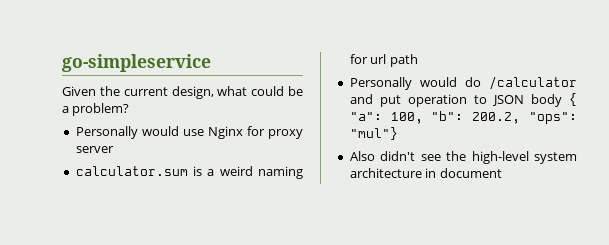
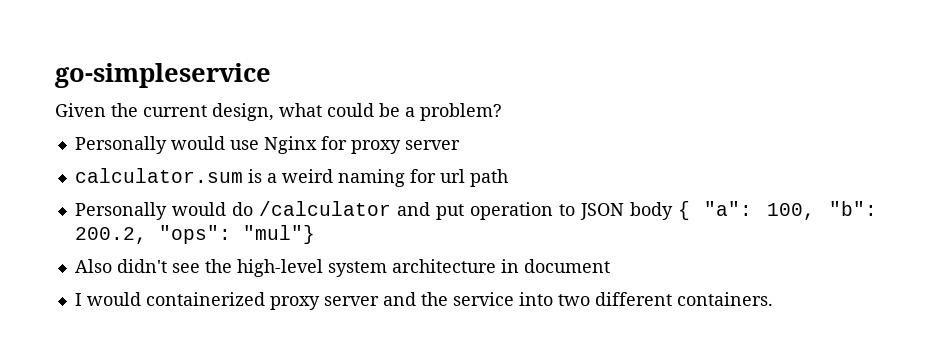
(502, 173) none -> [74,292,773,310] // I would containerized proxy server and the service into two different containers.

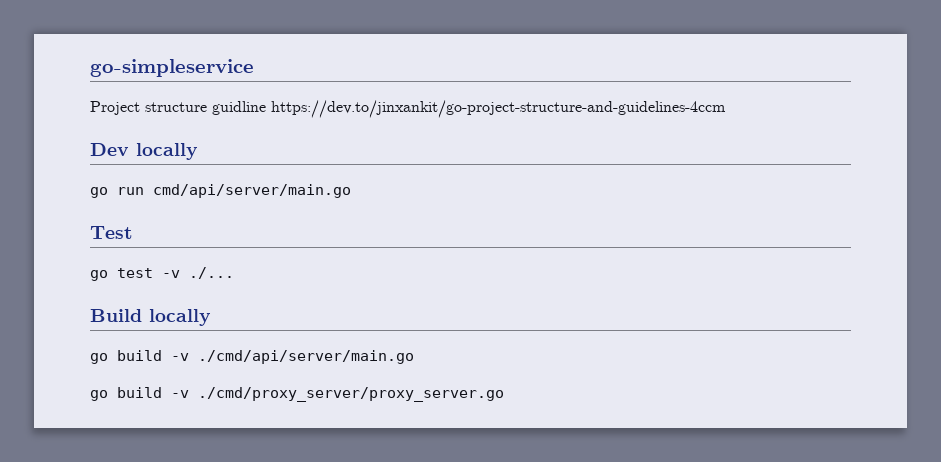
[55,103,502,121] [74,136,460,154] [74,168,508,187] [74,201,877,220] [74,225,315,244] [74,259,610,277] [74,292,773,310] Given the current design, what could be a problem? // Personally would use Nginx for proxy server // calculator.sum is a weird naming for url path // Personally would do /calculator and put operation to JSON body { "a": 100, "b": 200.2, "ops": "mul"} // Also didn't see the high-level system architecture in document // I would containerized proxy server and the service into two different containers. -> [90,100,726,118] [90,143,198,160] [90,184,351,198] [90,226,133,239] [90,267,234,281] [90,309,211,326] [90,350,414,364] [90,387,504,402] Project structure guidline https://dev.to/jinxankit/go-project-structure-and-guidelines-4ccm // Dev locally // go run cmd/api/server/main.go // Test // go test -v ./... // Build locally // go build -v ./cmd/api/server/main.go // go build -v ./cmd/proxy_server/proxy_server.go

